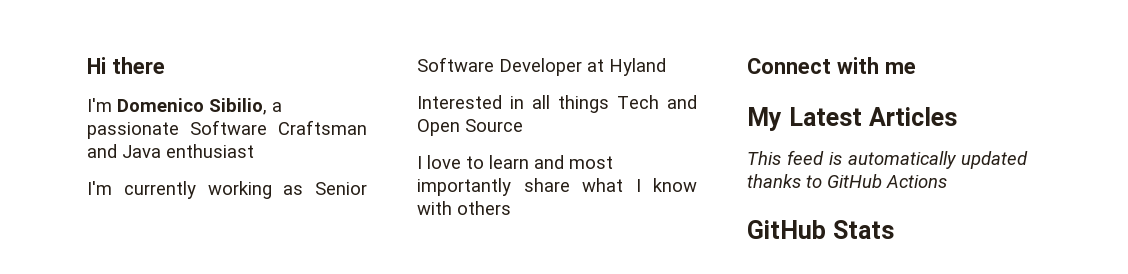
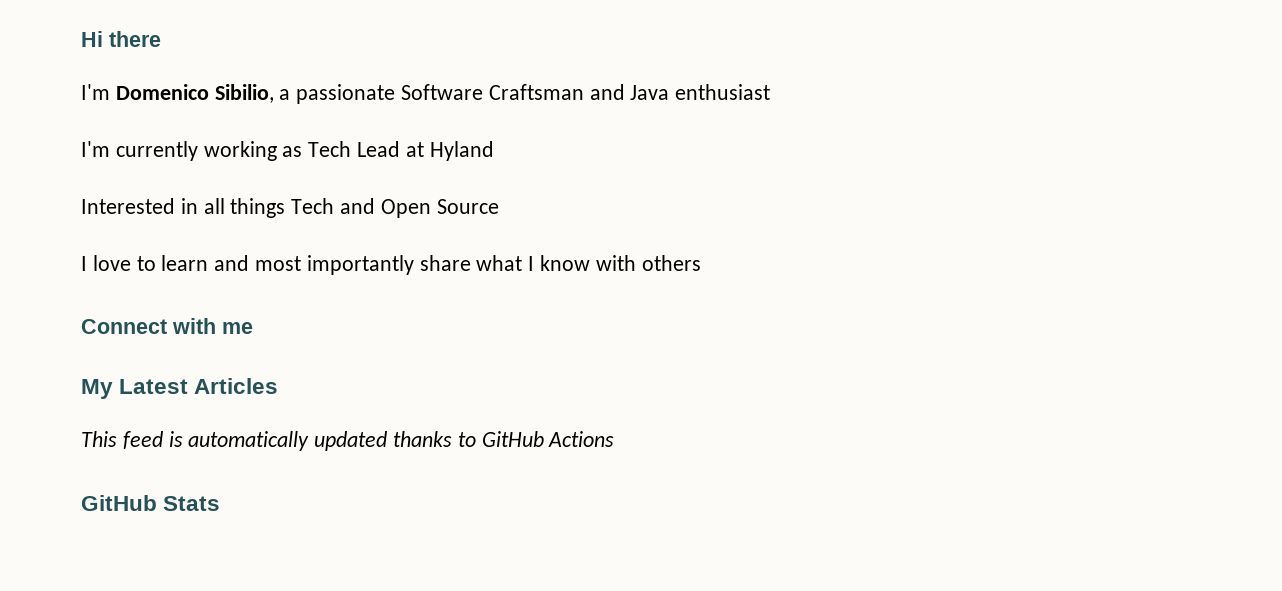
[315,182,367,195] [417,57,582,76] Senior Software Developer -> [308,141,401,157] Tech Lead

